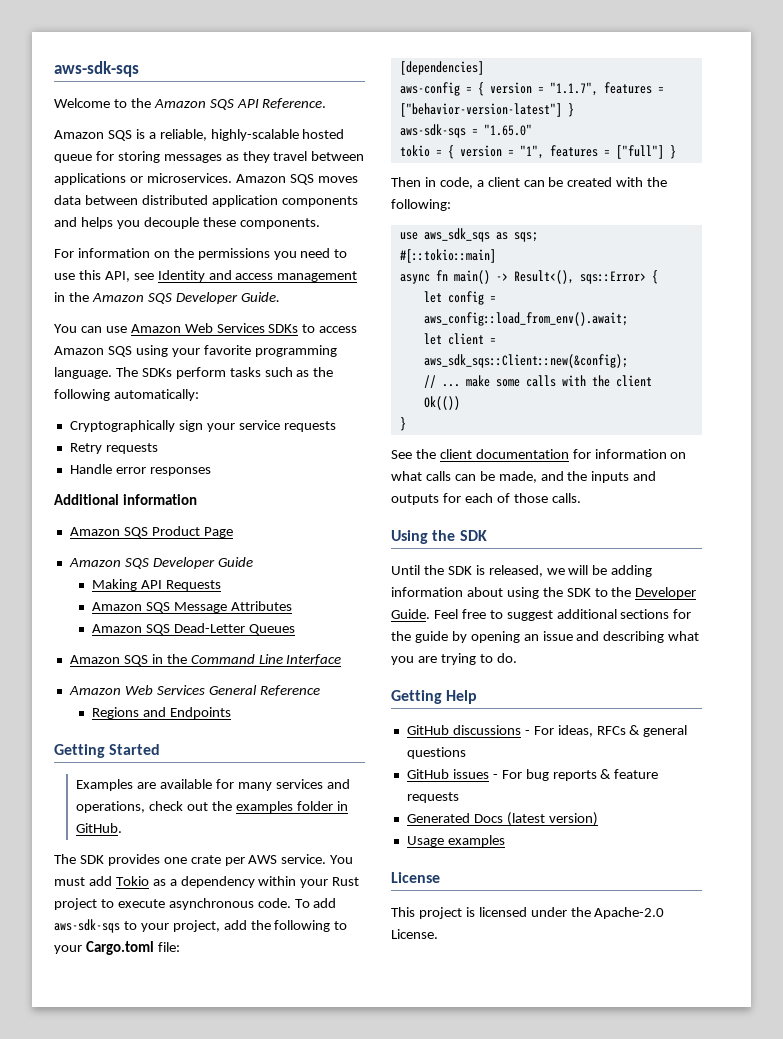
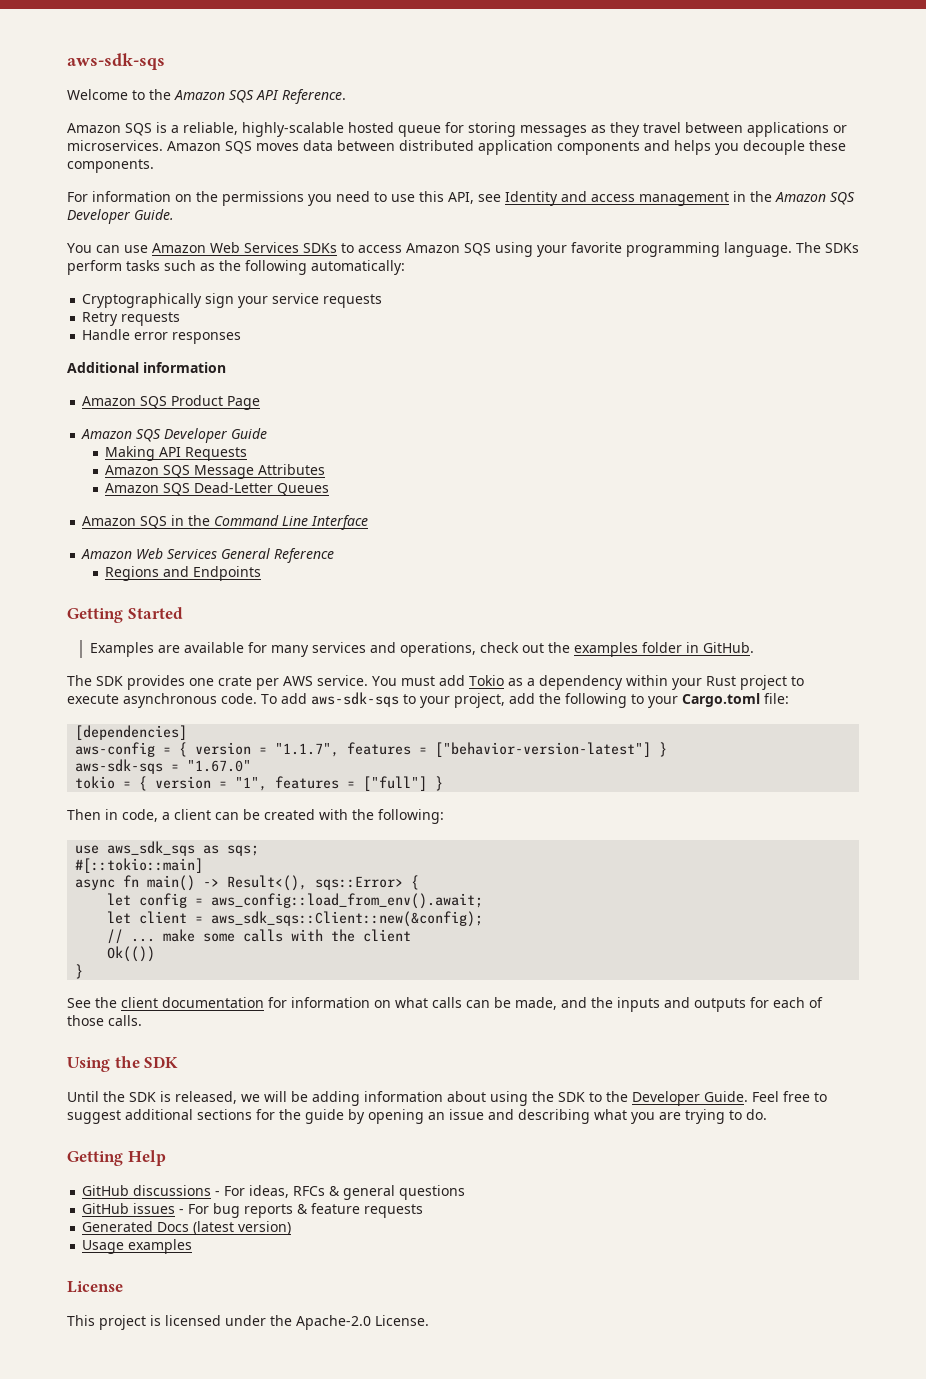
[483,124,532,136] "1.65.0" -> [187,760,252,772] "1.67.0"

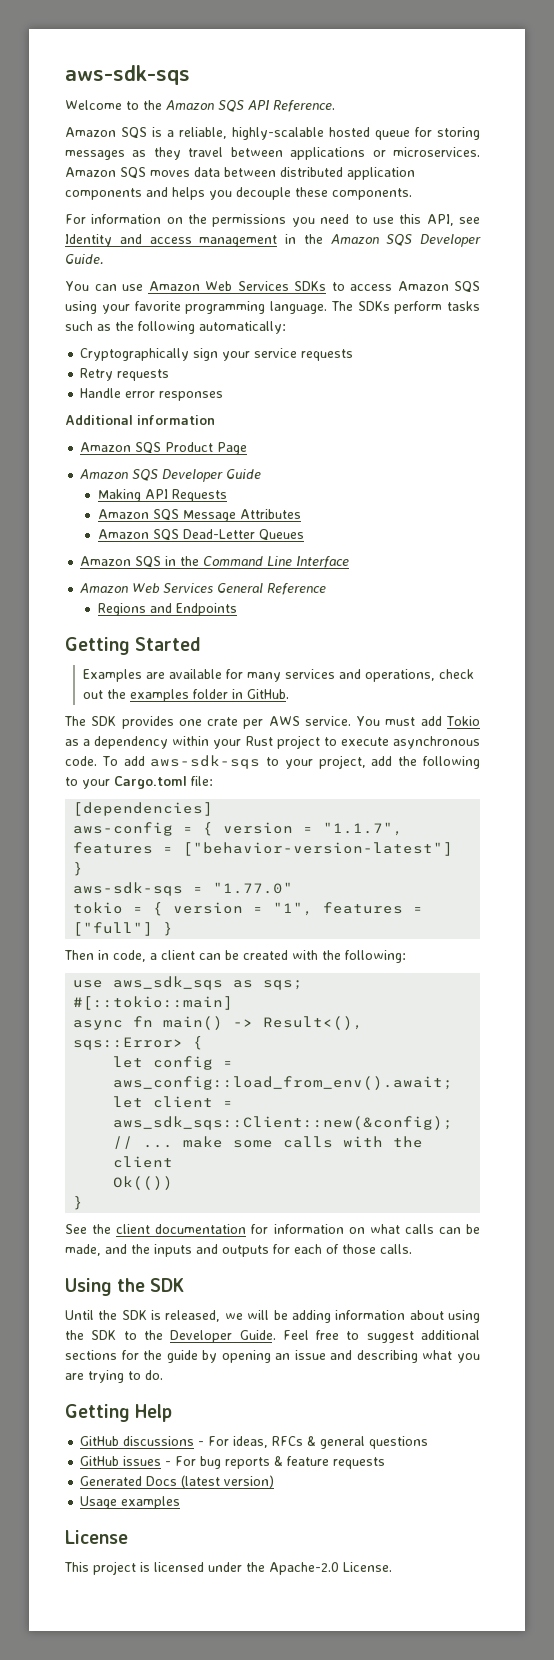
[187,760,252,772] "1.67.0" -> [213,882,294,894] "1.77.0"

